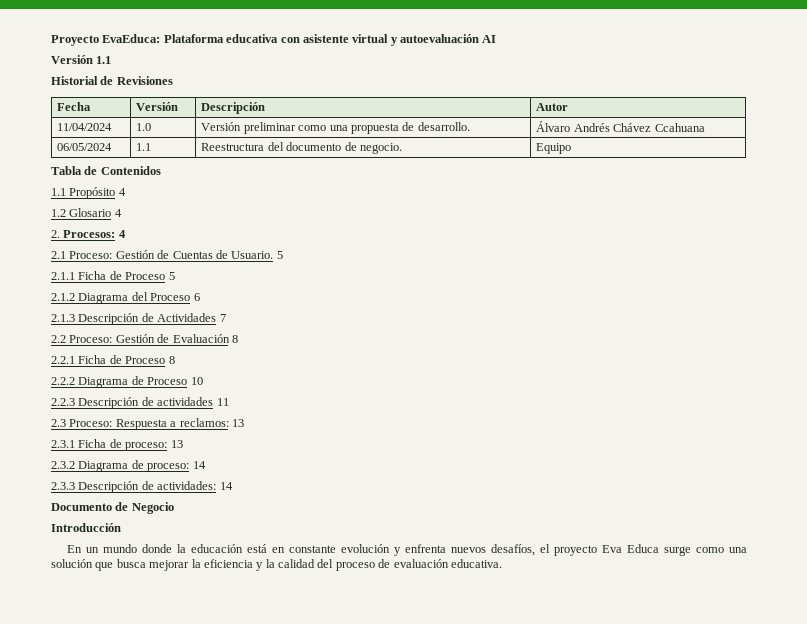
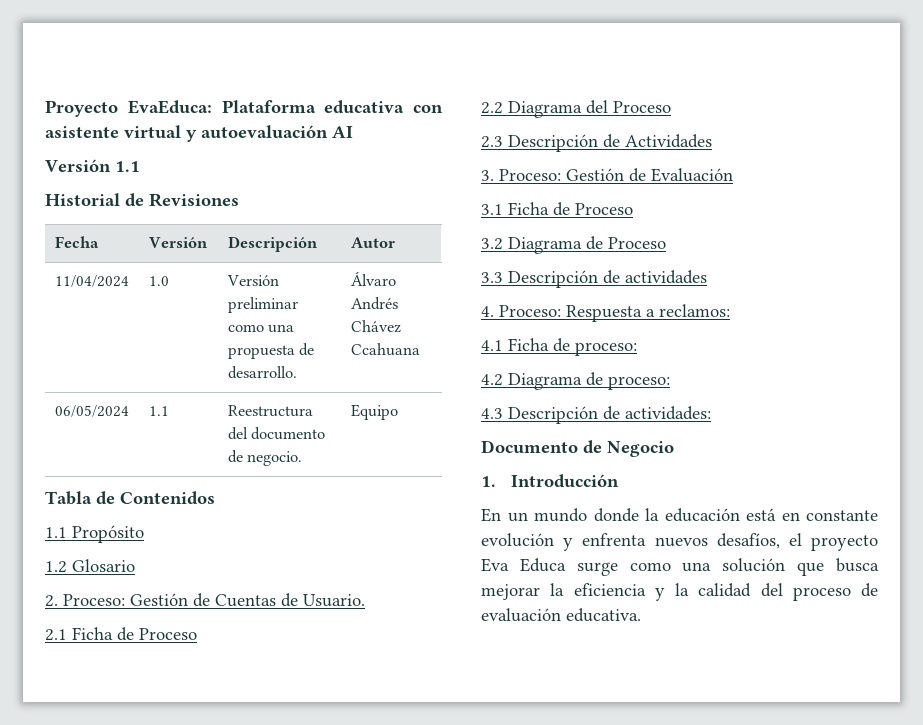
[118,188,126,196] 4 -> (144, 534) none
[114,209,122,217] 4 -> (135, 565) none
[63,230,126,238] [51,251,66,259] Procesos: 4 // 2.1 -> (58, 601) none
[276,251,283,259] [51,271,175,280] [51,293,75,301] 5 // 2.1.1 Ficha de Proceso 5 // 2.1.2 -> [45,627,197,641] [481,102,503,114] // 2.1 Ficha de Proceso // 2.2
[193,293,200,301] [51,314,75,322] 6 // 2.1.3 -> [481,136,503,148] // 2.3
[219,314,226,322] [51,335,66,343] 7 // 2.2 -> [481,170,494,181] // 3.
[231,335,238,343] [51,355,175,364] [51,377,75,385] 8 // 2.2.1 Ficha de Proceso 8 // 2.2.2 -> [481,202,633,216] [481,238,503,250] // 3.1 Ficha de Proceso // 3.2
[190,377,203,385] [51,398,75,406] 10 // 2.2.3 -> [481,272,503,283] // 3.3
[216,398,229,406] [51,419,66,427] 11 // 2.3 -> [481,306,494,317] // 4.
[231,419,244,427] [51,440,75,448] 13 // 2.3.1 -> [481,340,503,351] // 4.1
[170,440,183,448] [51,461,75,469] 13 // 2.3.2 -> [481,374,503,386] // 4.2
[192,461,206,469] [51,482,75,490] 14 // 2.3.3 -> [481,408,503,419] // 4.3
[219,482,233,490] 14 -> (711, 413) none
(174, 508) none -> [481,476,496,487] 1.

